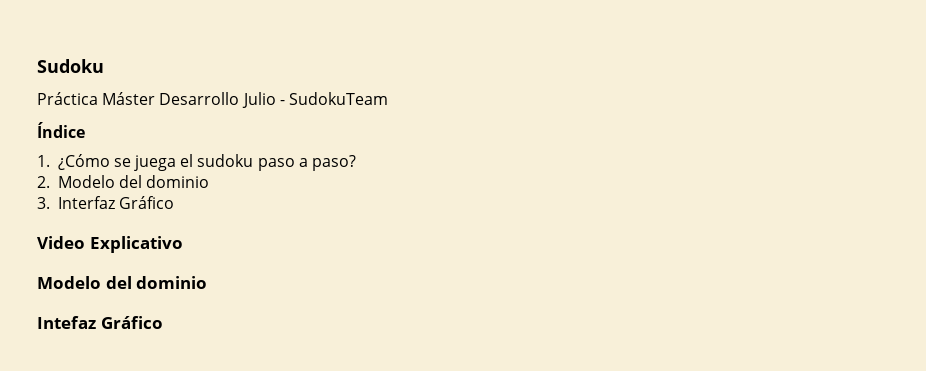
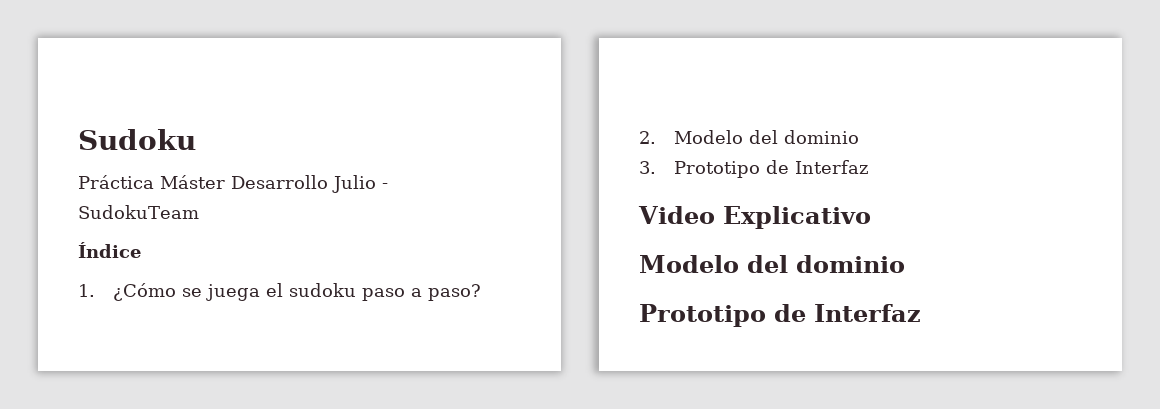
[57,196,174,209] Interfaz Gráfico -> [673,160,868,178] Prototipo de Interfaz
[37,316,163,329] Intefaz Gráfico -> [639,304,921,327] Prototipo de Interfaz

